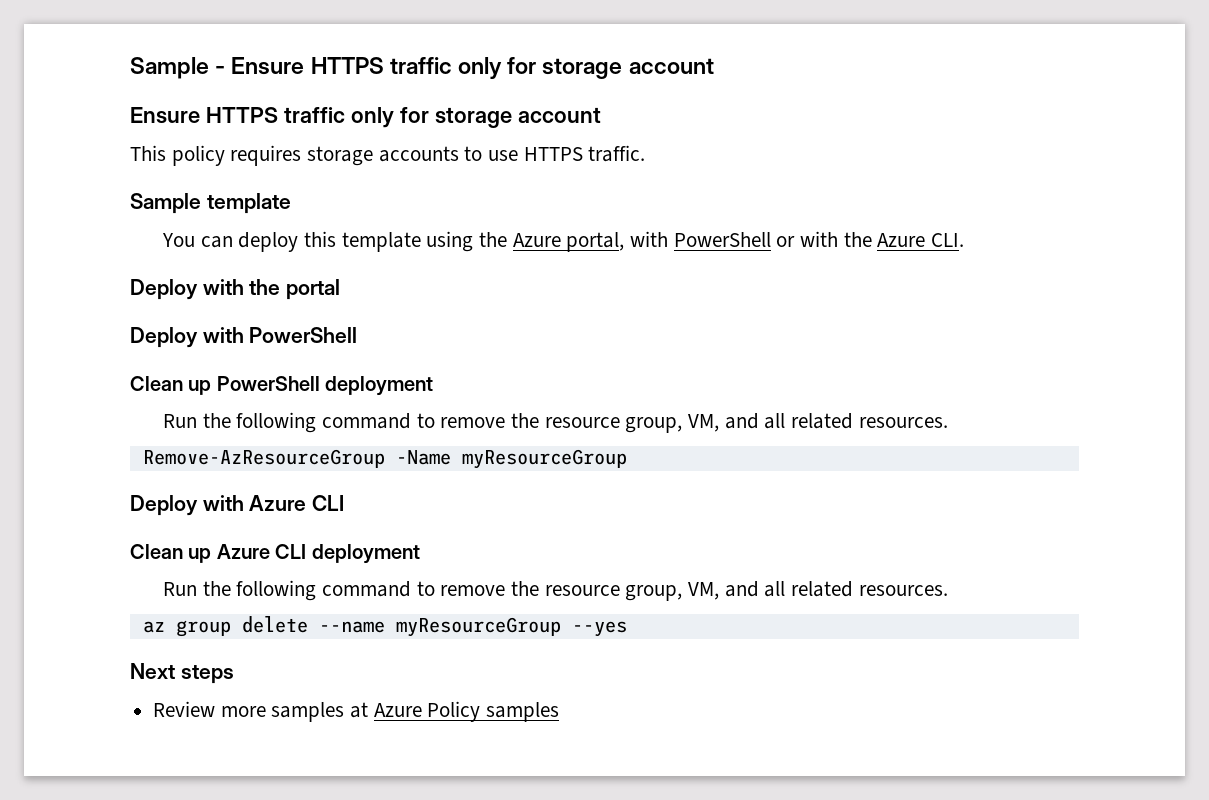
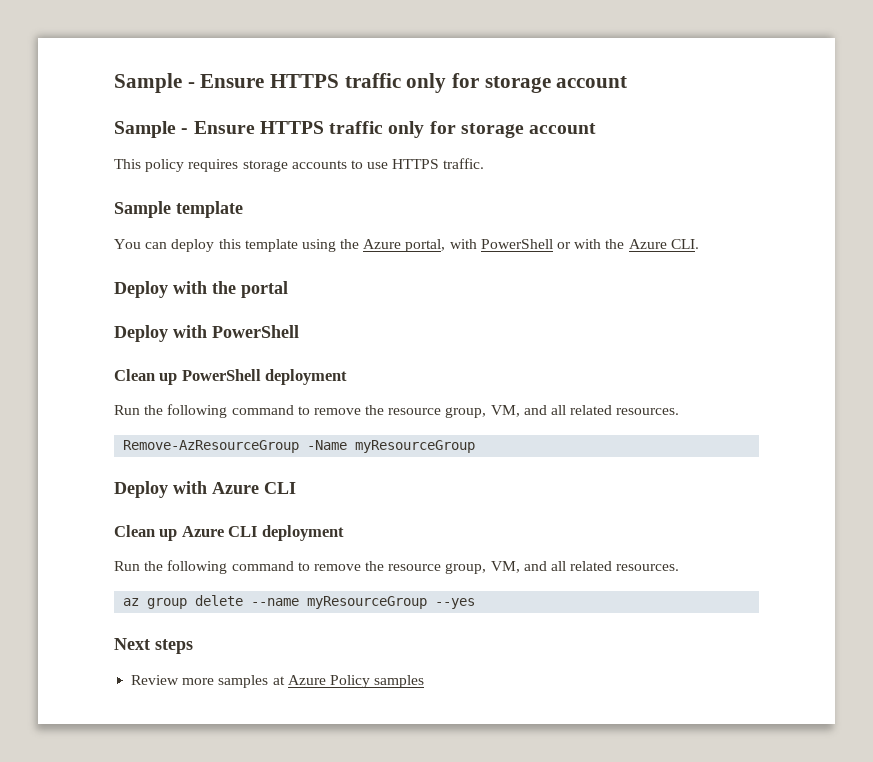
[130,57,714,79] Sample - Ensure HTTPS traffic only for storage account // -> [114,73,628,93] [114,121,189,138] Sample - Ensure HTTPS traffic only for storage account // Sample -

